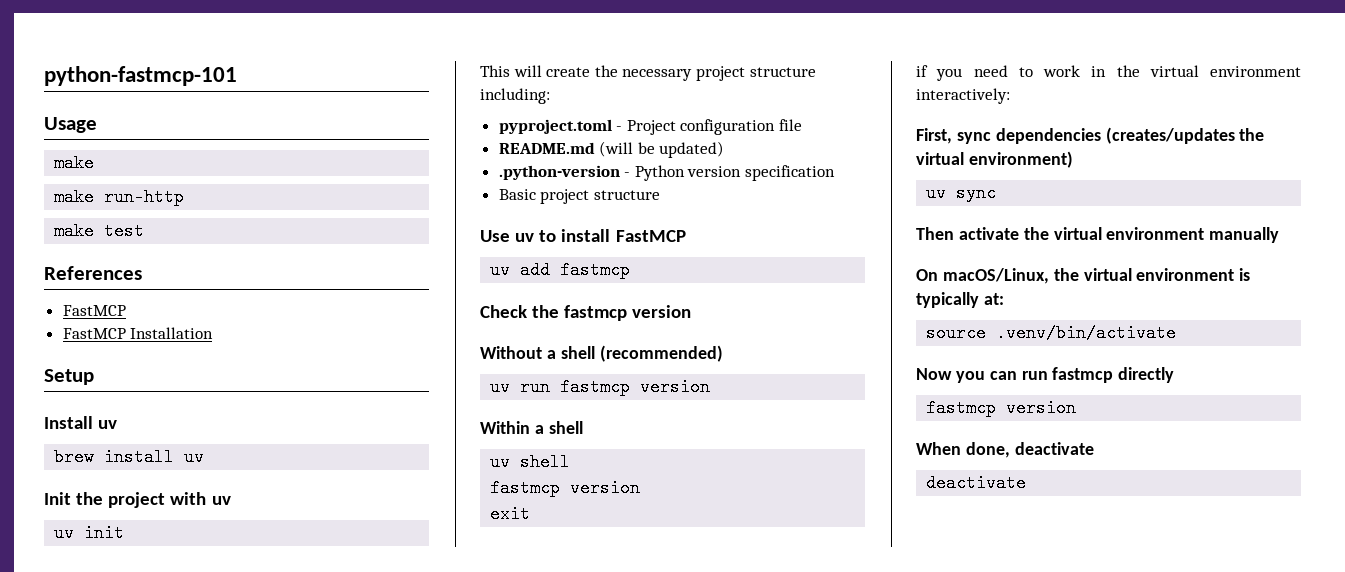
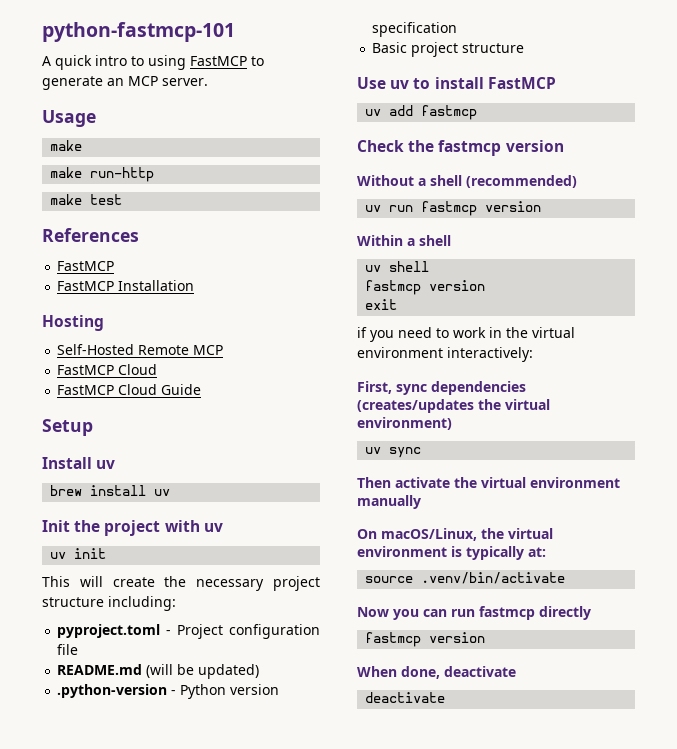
(237, 76) none -> [42,55,264,70] [42,76,208,90] // A quick intro to using FastMCP to generate an MCP server.
(214, 333) none -> [42,315,104,331] [57,344,224,355] [57,364,158,375] [57,384,202,395] // Hosting // Self-Hosted Remote MCP // FastMCP Cloud // FastMCP Cloud Guide

